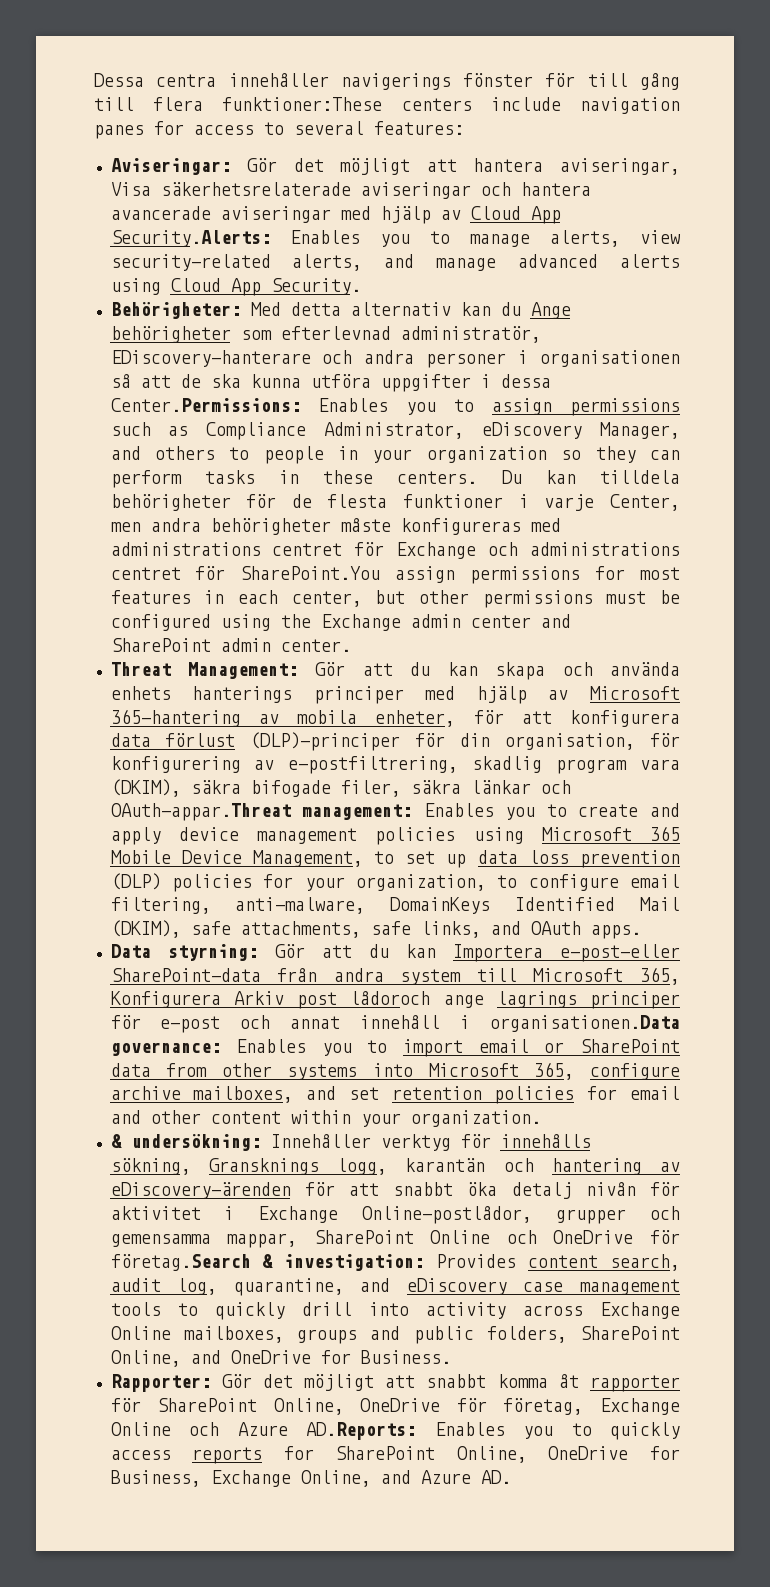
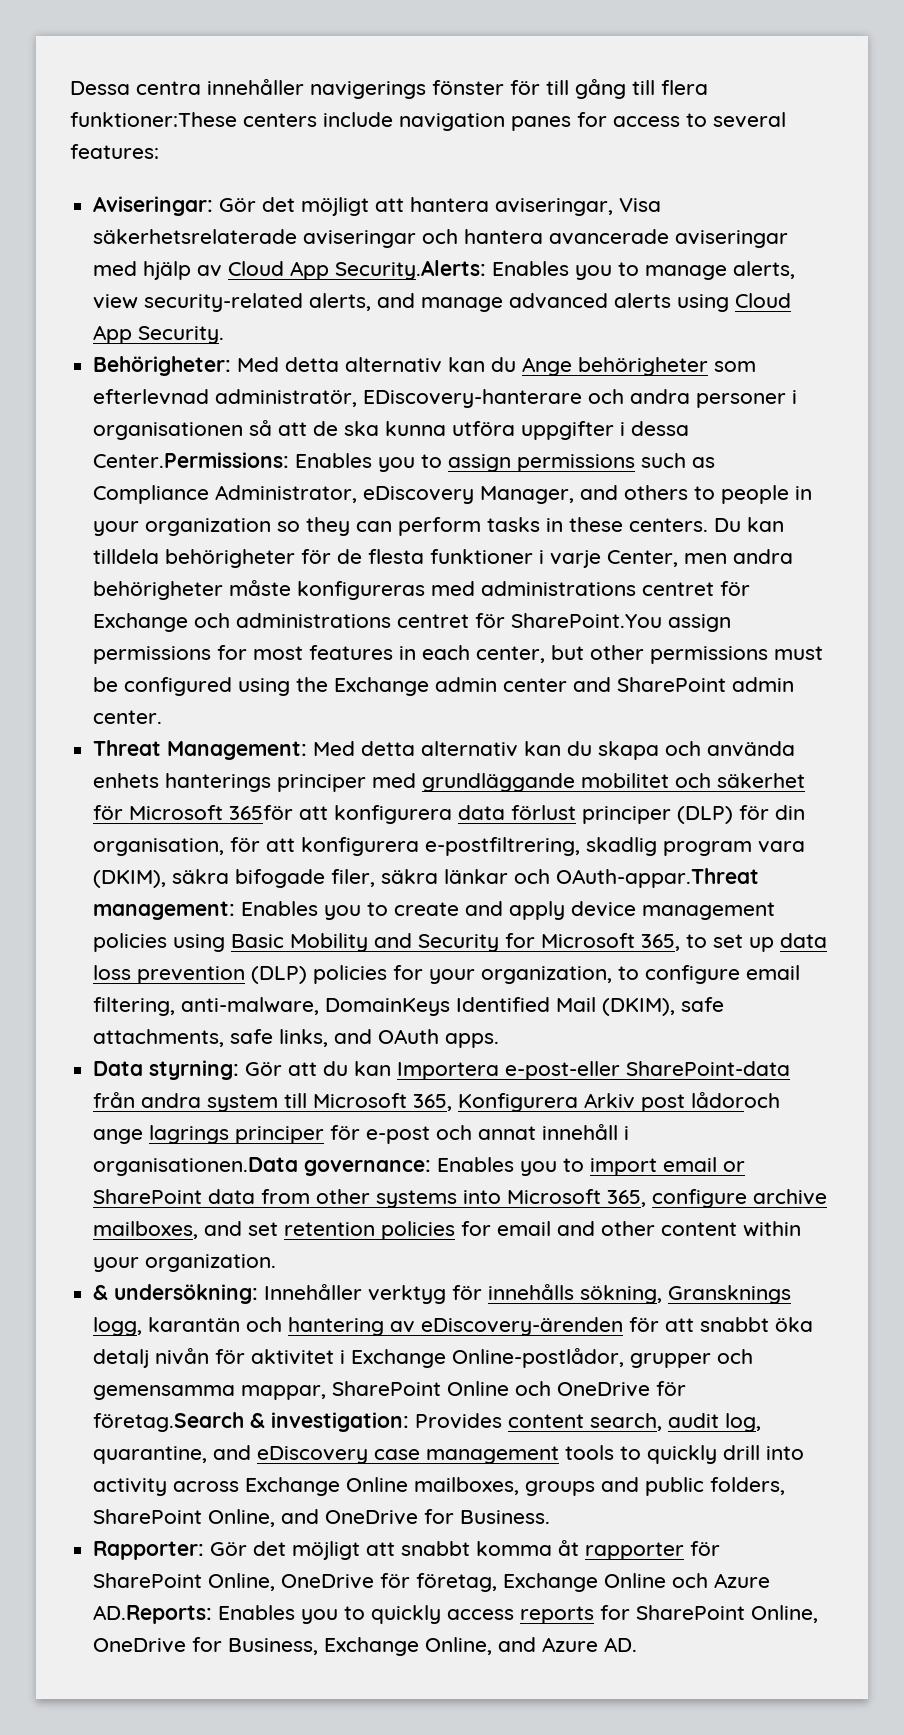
[315,662,478,676] Gör att du kan -> [313,741,593,757] Med detta alternativ kan du
[476,686,680,704] [110,709,504,727] hjälp av Microsoft 365-hantering av mobila enheter, för -> [422,773,806,792] [93,805,294,820] grundläggande mobilitet och säkerhet för Microsoft 365för
[250,732,401,751] (DLP)-principer -> [582,806,734,824] principer (DLP)
[110,756,275,773] konfigurering av -> [266,837,420,856] att konfigurera
[541,826,680,841] [110,850,363,867] Microsoft 365 Mobile Device Management, -> [231,933,681,952] Basic Mobility and Security for Microsoft 365,

